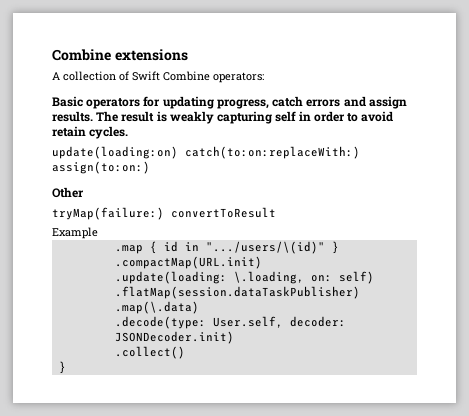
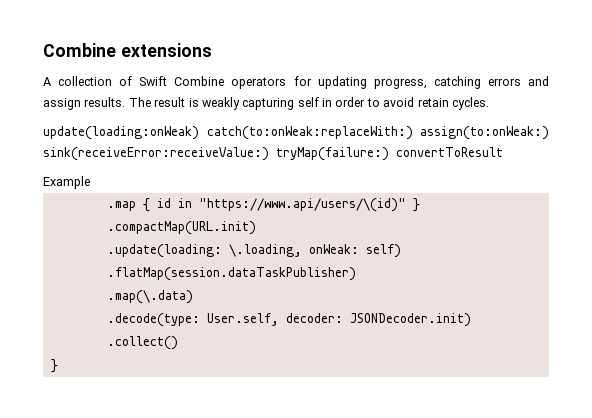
[213,72,264,83] [52,96,83,107] operators: // Basic -> (225, 81) none
[272,96,304,107] catch -> [433,76,481,89] catching
[52,146,360,159] [52,161,150,174] [52,187,84,198] update(loading:on) catch(to:on:replaceWith:) assign(to:on:) // Other // -> [43,126,549,140] [43,147,269,161] update(loading:onWeak) catch(to:onWeak:replaceWith:) assign(to:onWeak:) sink(receiveError:receiveValue:)
[205,241,325,254] ".../users/\(id)" -> [198,198,406,212] "https://www.api/users/\(id)"
[310,275,332,282] on: -> [308,244,359,254] onWeak:

